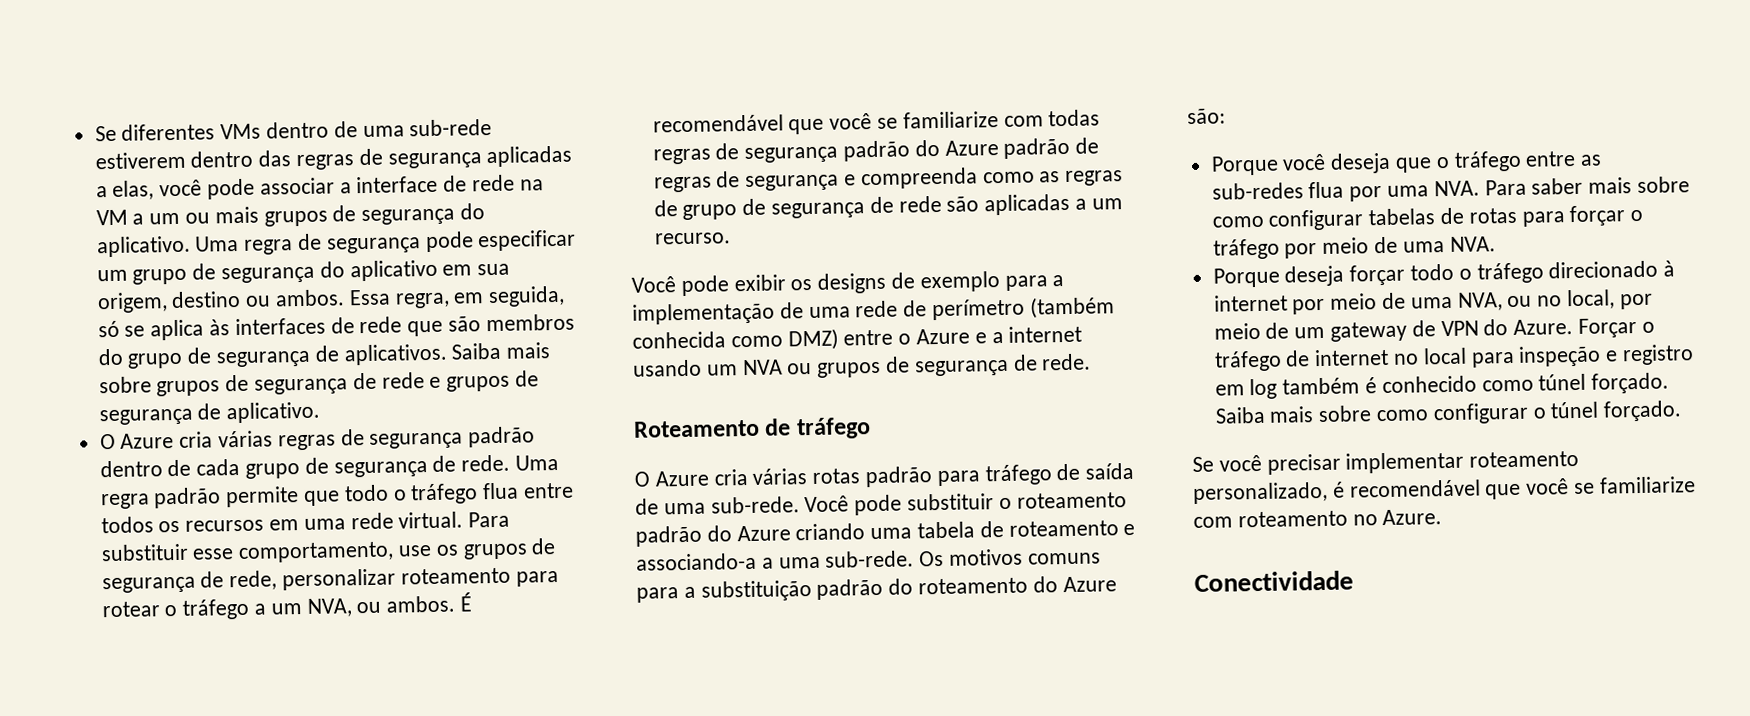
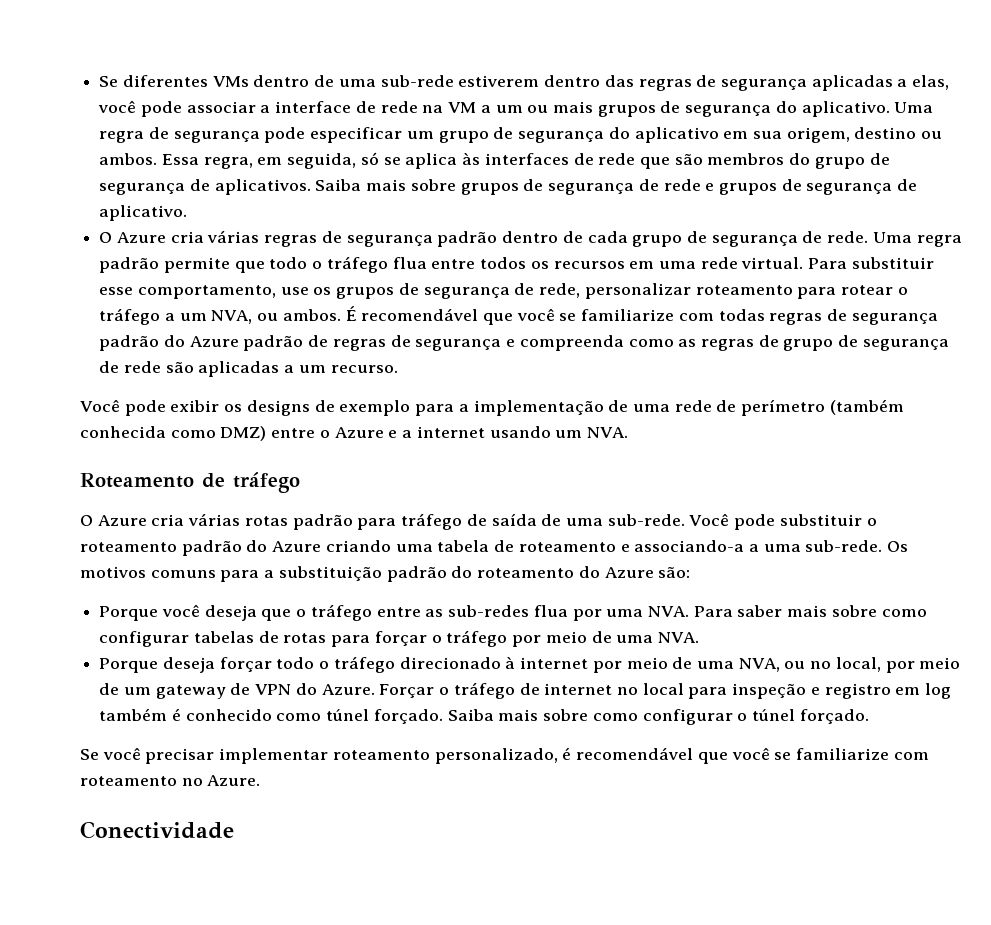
[742,353,1092,378] NVA ou grupos de segurança de rede. -> [586,427,628,438] NVA.

